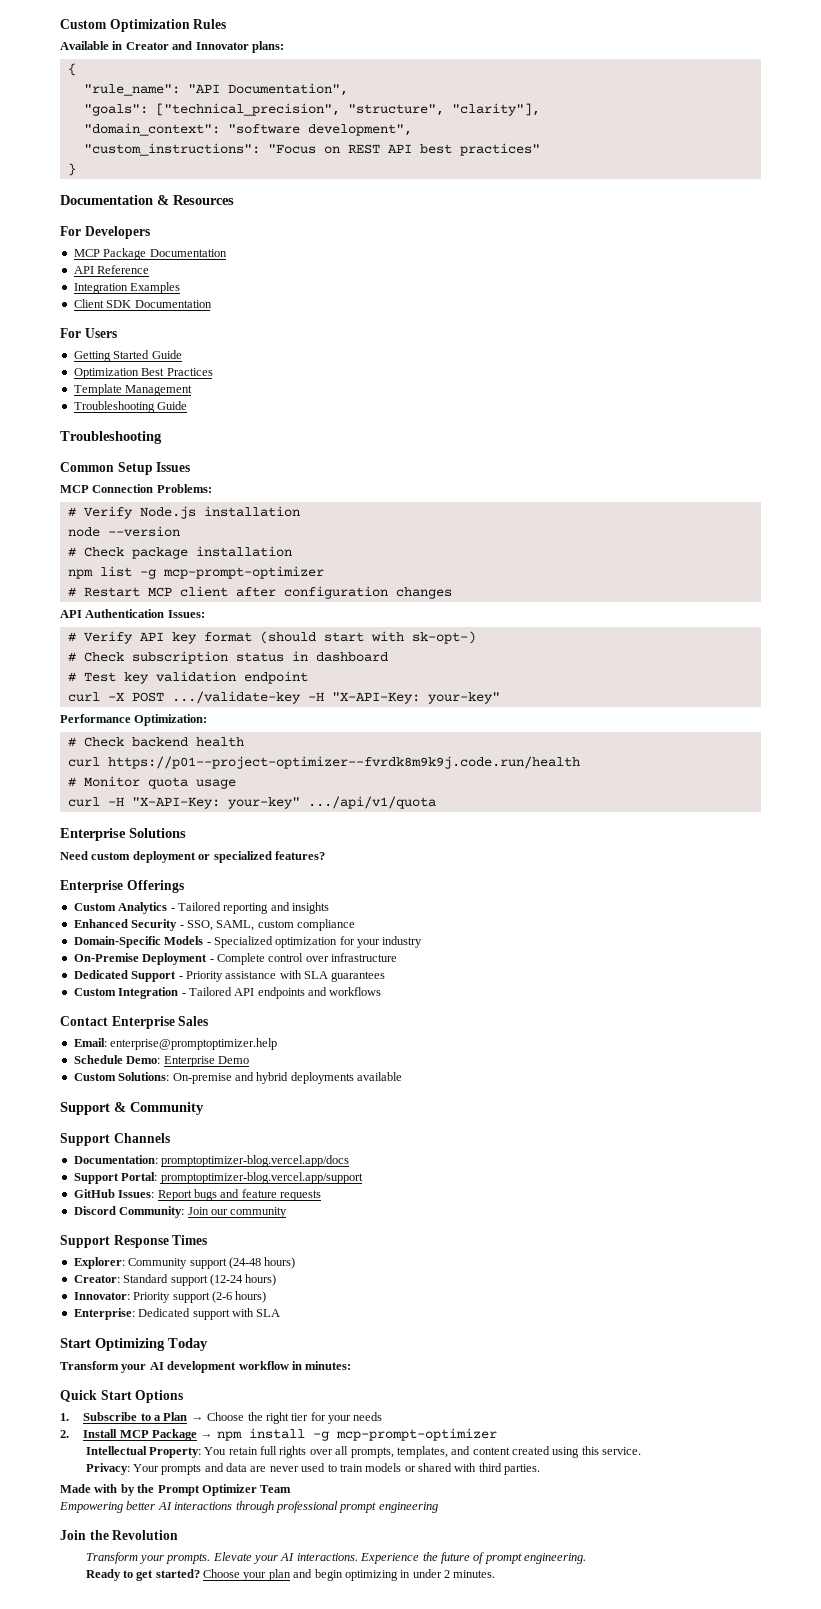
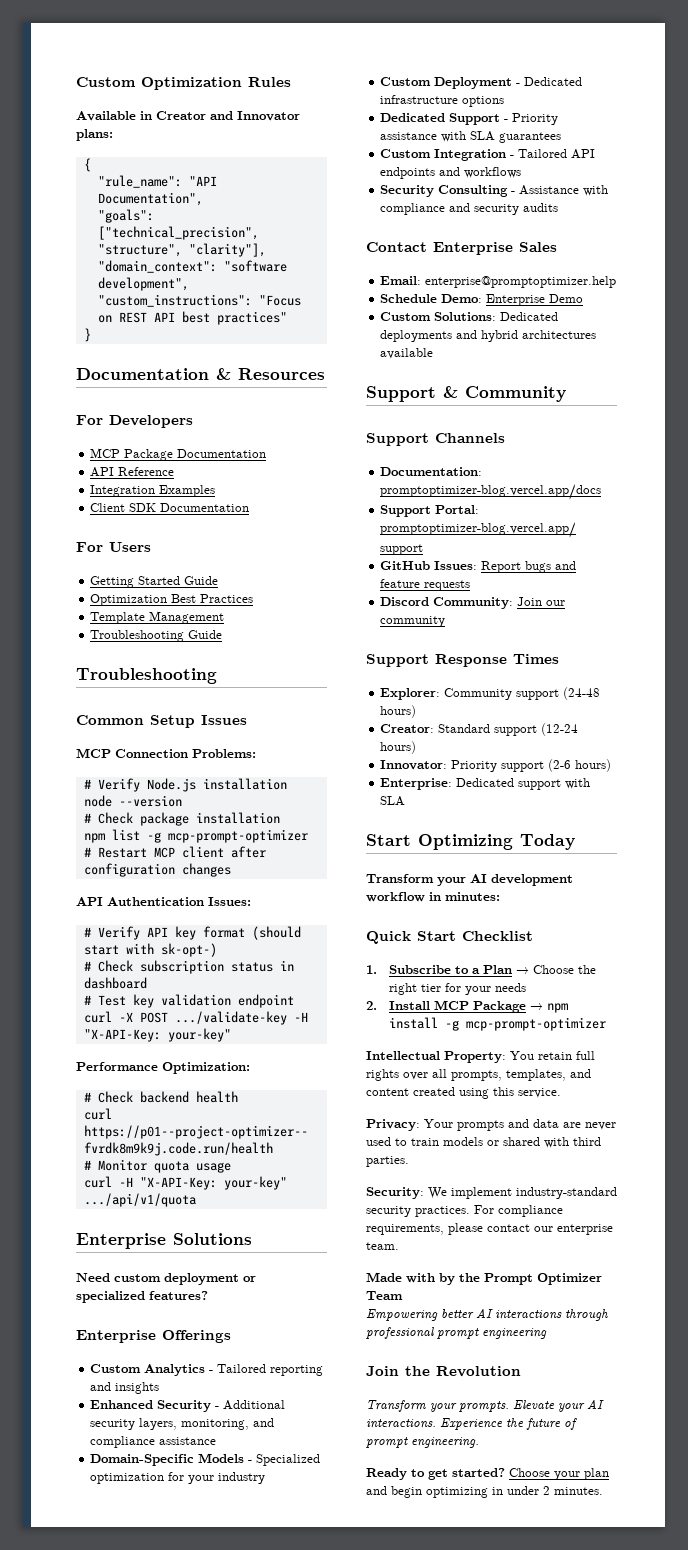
[186,919,355,931] SSO, SAML, custom compliance -> [223,1400,286,1410] [90,1418,275,1430] [90,1436,217,1448] Additional security layers, monitoring, and compliance assistance
[73,953,139,962] On-Premise -> [380,77,432,86] Custom
[216,953,329,965] Complete control over -> [524,77,583,86] Dedicated
(397, 957) none -> [462,96,505,107] options
(382, 991) none -> [380,185,609,197] [380,203,559,215] // Security Consulting - Assistance with compliance and security audits
[172,1073,232,1084] On-premise -> [500,312,559,321] [380,330,453,342] Dedicated deployments
[290,1072,354,1084] deployments -> [522,330,597,339] architectures
[135,1390,184,1403] Options -> [462,931,533,941] Checklist
(541, 1469) none -> [366,1187,617,1199] [366,1205,563,1217] [366,1223,613,1235] [366,1242,399,1250] // Security: We implement industry-standard security practices. For compliance requirements, please contact our enterprise team.

